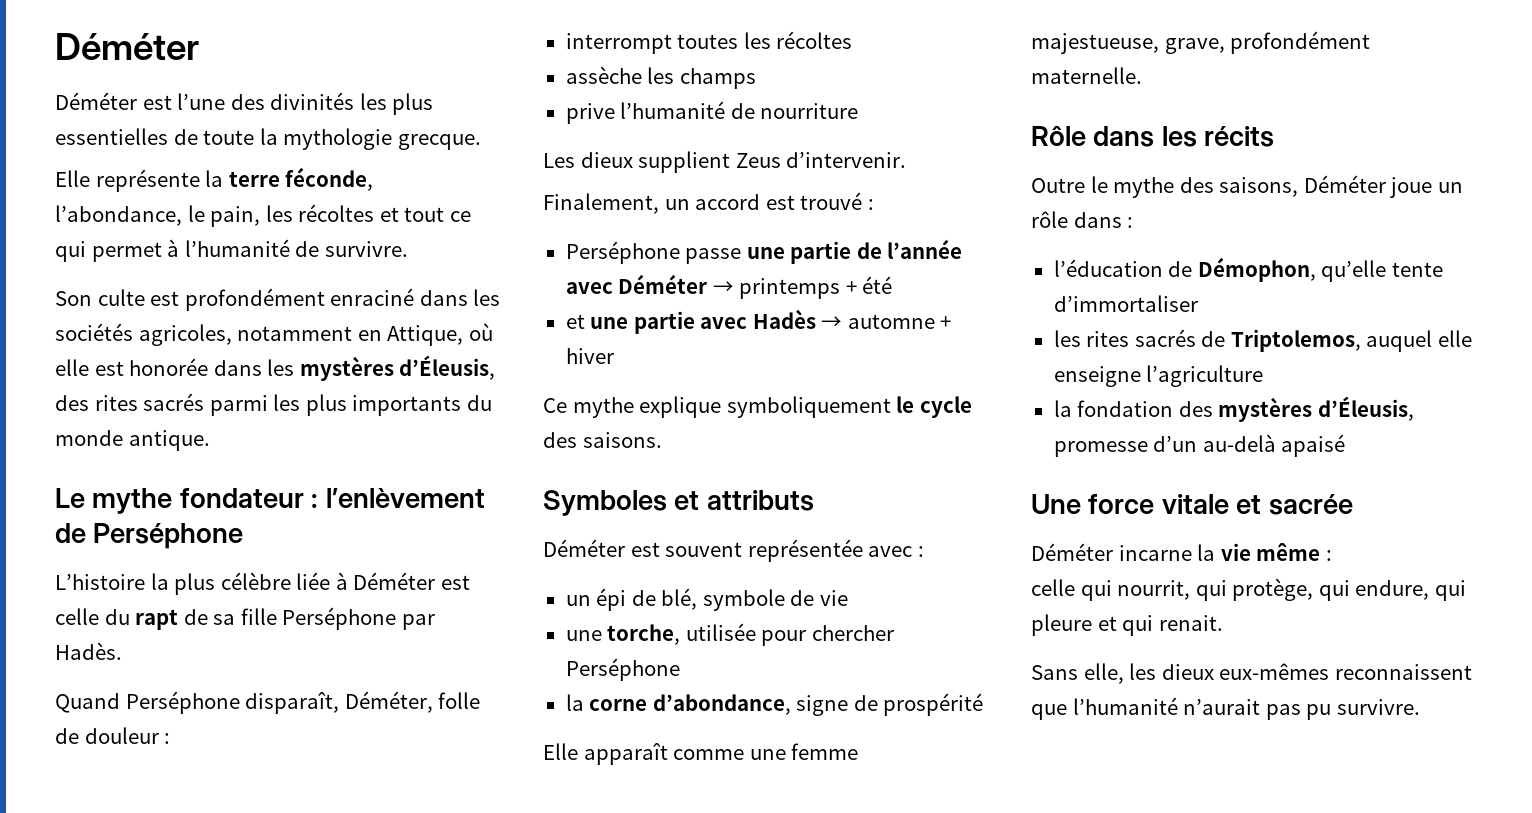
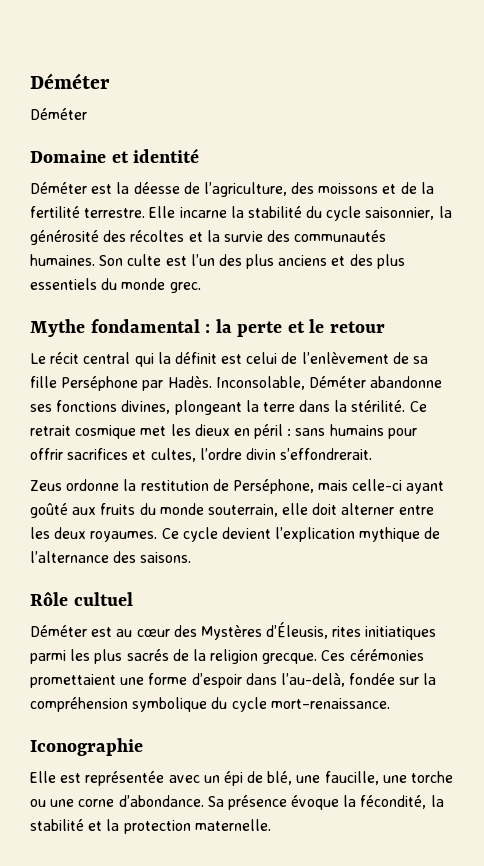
[142,92,434,115] [55,128,481,150] [55,167,374,192] [55,204,471,227] [55,239,408,262] [55,288,501,311] [55,323,493,346] [55,355,496,381] [55,393,492,416] [55,430,210,451] [55,488,485,514] [55,523,244,549] [55,572,470,595] [55,608,179,630] est l’une des divinités les plus essentielles de toute la mythologie grecque. // Elle représente la terre féconde, l’abondance, le pain, les récoltes et tout ce qui permet à l’humanité de survivre. // Son culte est profondément enraciné dans les sociétés agricoles, notamment en Attique, où elle est honorée dans les mystères d’Éleusis, des rites sacrés parmi les plus importants du monde antique. // Le mythe fondateur : l’enlèvement de Perséphone // L’histoire la plus célèbre liée à Déméter est celle du rapt -> [30,148,200,163] [30,182,434,197] [30,206,452,221] [30,230,387,245] [30,254,405,269] [30,278,201,293] [30,319,385,337] [30,352,389,367] // Domaine et identité // Déméter est la déesse de l’agriculture, des moissons et de la fertilité terrestre. Elle incarne la stabilité du cycle saisonnier, la générosité des récoltes et la survie des communautés humaines. Son culte est l’un des plus anciens et des plus essentiels du monde grec. // Mythe fondamental : la perte et le retour // Le récit central qui la définit est celui de l’enlèvement
[55,691,481,714] [55,727,171,744] [565,31,853,54] [565,66,756,89] [565,101,859,124] [543,151,907,173] [543,192,874,214] [565,239,963,264] [565,274,893,299] [565,309,952,334] [565,348,614,364] [543,396,972,418] // Quand Perséphone disparaît, Déméter, folle de douleur : // interrompt toutes les récoltes // assèche les champs // prive l’humanité de nourriture // Les dieux supplient Zeus d’intervenir. // Finalement, un accord est trouvé : // Perséphone passe une partie de l’année avec Déméter → printemps + été // et une partie avec Hadès → automne + hiver // Ce mythe explique symboliquement le cycle -> [215,376,443,390] [30,400,427,415] [30,424,417,439] [30,448,373,462] [30,479,445,494] [30,503,434,518] [30,527,441,542] [30,551,109,563] Inconsolable, Déméter abandonne ses fonctions divines, plongeant la terre dans la stérilité. Ce retrait cosmique met les dieux en péril : sans humains pour offrir sacrifices et cultes, l’ordre divin s’effondrerait. // Zeus ordonne la restitution de Perséphone, mais celle-ci ayant goûté aux fruits du monde souterrain, elle doit alterner entre les deux royaumes. Ce cycle devient l’explication mythique de l’alternance
[543,490,814,516] [543,539,743,557] Symboles et attributs // Déméter est souvent -> [30,592,133,606] [30,622,437,640] [30,649,424,664] [30,672,437,688] [30,697,390,712] [30,738,143,756] [30,771,82,783] Rôle cultuel // Déméter est au cœur des Mystères d’Éleusis, rites initiatiques parmi les plus sacrés de la religion grecque. Ces cérémonies promettaient une forme d’espoir dans l’au-delà, fondée sur la compréhension symbolique du cycle mort–renaissance. // Iconographie // Elle est
[917,546,924,557] : // -> (200, 779) none
[702,589,848,611] [565,623,894,646] [565,658,680,681] [565,693,984,716] [543,743,859,765] [1031,31,1371,54] [1031,67,1142,84] [1031,126,1275,147] [1031,175,1463,198] [1031,211,1134,228] [1053,257,1443,282] [1053,295,1198,312] [1053,329,1472,352] [1053,365,1264,387] [1053,396,1414,422] [1053,434,1346,457] [1031,494,1353,515] [1031,543,1332,561] [1031,578,1466,601] [1031,614,1223,636] [1031,663,1472,684] [1031,697,1420,720] symbole de vie // une torche, utilisée pour chercher Perséphone // la corne d’abondance, signe de prospérité // Elle apparaît comme une femme majestueuse, grave, profondément maternelle. // Rôle dans les récits // Outre le mythe des saisons, Déméter joue un rôle dans : // l’éducation de Démophon, qu’elle tente d’immortaliser // les rites sacrés de Triptolemos, auquel elle enseigne l’agriculture // la fondation des mystères d’Éleusis, promesse d’un au-delà apaisé // Une force vitale et sacrée // Déméter incarne la vie même : // celle qui nourrit, qui protège, qui endure, qui pleure et qui renait. // Sans elle, les dieux eux-mêmes reconnaissent que l’humanité n’aurait pas pu survivre. -> [296,771,454,785] [30,795,444,810] [30,819,271,834] une faucille, une torche ou une corne d’abondance. Sa présence évoque la fécondité, la stabilité et la protection maternelle.

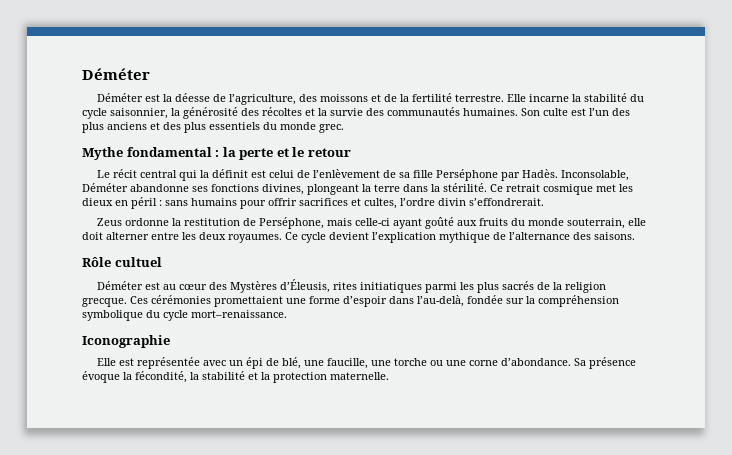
[30,148,200,163] [30,182,87,194] // Domaine et identité // Déméter -> (144, 97) none

